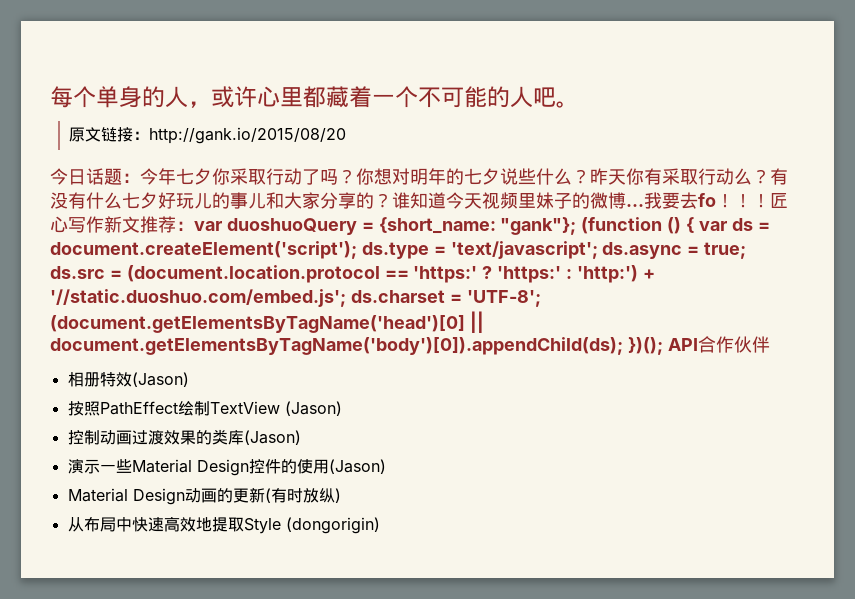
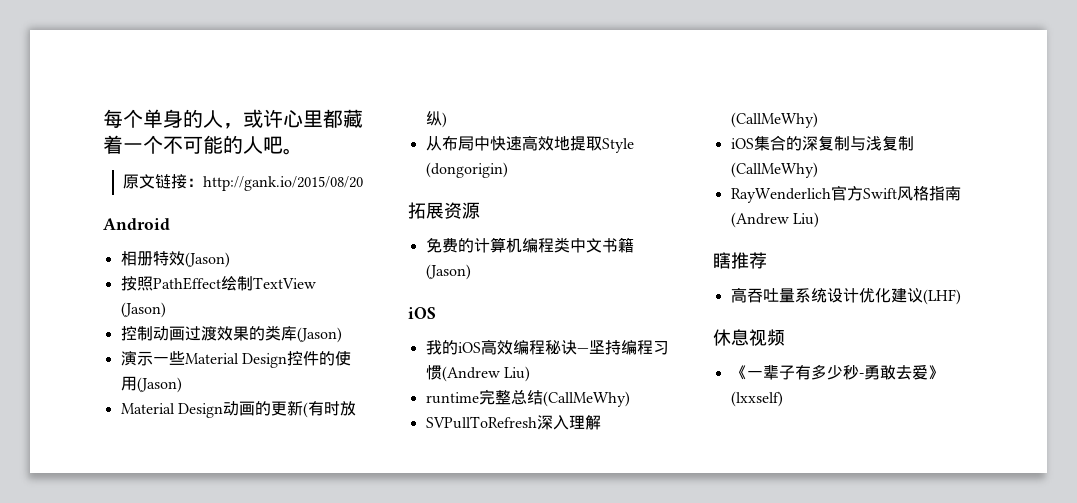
[50,168,788,185] [50,192,788,209] [50,216,770,235] [50,241,747,259] [50,265,655,283] [50,289,541,307] [50,311,484,333] [50,336,770,355] 今日话题：今年七夕你采取行动了吗？你想对明年的七夕说些什么？昨天你有采取行动么？有没有什么七夕好玩儿的事儿和大家分享的？谁知道今天视频里妹子的微博...我要去fo！！！匠心写作新文推荐：var duoshuoQuery = {short_name: "gank"}; (function () { var ds = document.createElement('script'); ds.type = 'text/javascript'; ds.async = true; ds.src = (document.location.protocol == 'https:' ? 'https:' : 'http:') + '//static.duoshuo.com/embed.js'; ds.charset = 'UTF-8'; (document.getElementsByTagName('head')[0] || document.getElementsByTagName('body')[0]).appendChild(ds); })(); API合作伙伴 -> [103,218,170,230] Android
(380, 525) none -> [408,202,480,219] [425,237,634,253] [425,264,471,280] [408,307,436,319] [425,339,669,355] [425,365,530,382] [425,389,630,407] [425,415,601,430] [730,112,818,128] [730,135,914,151] [730,162,818,178] [730,185,961,203] [730,212,819,228] [713,252,767,269] [730,287,961,305] [713,329,785,346] [730,364,944,380] [730,391,783,407] // 拓展资源 // 免费的计算机编程类中文书籍(Jason) // iOS // 我的iOS高效编程秘诀—坚持编程习惯(Andrew Liu) // runtime完整总结(CallMeWhy) // SVPullToRefresh深入理解(CallMeWhy) // iOS集合的深复制与浅复制(CallMeWhy) // RayWenderlich官方Swift风格指南(Andrew Liu) // 瞎推荐 // 高吞吐量系统设计优化建议(LHF) // 休息视频 // 《一辈子有多少秒-勇敢去爱》(lxxself)

